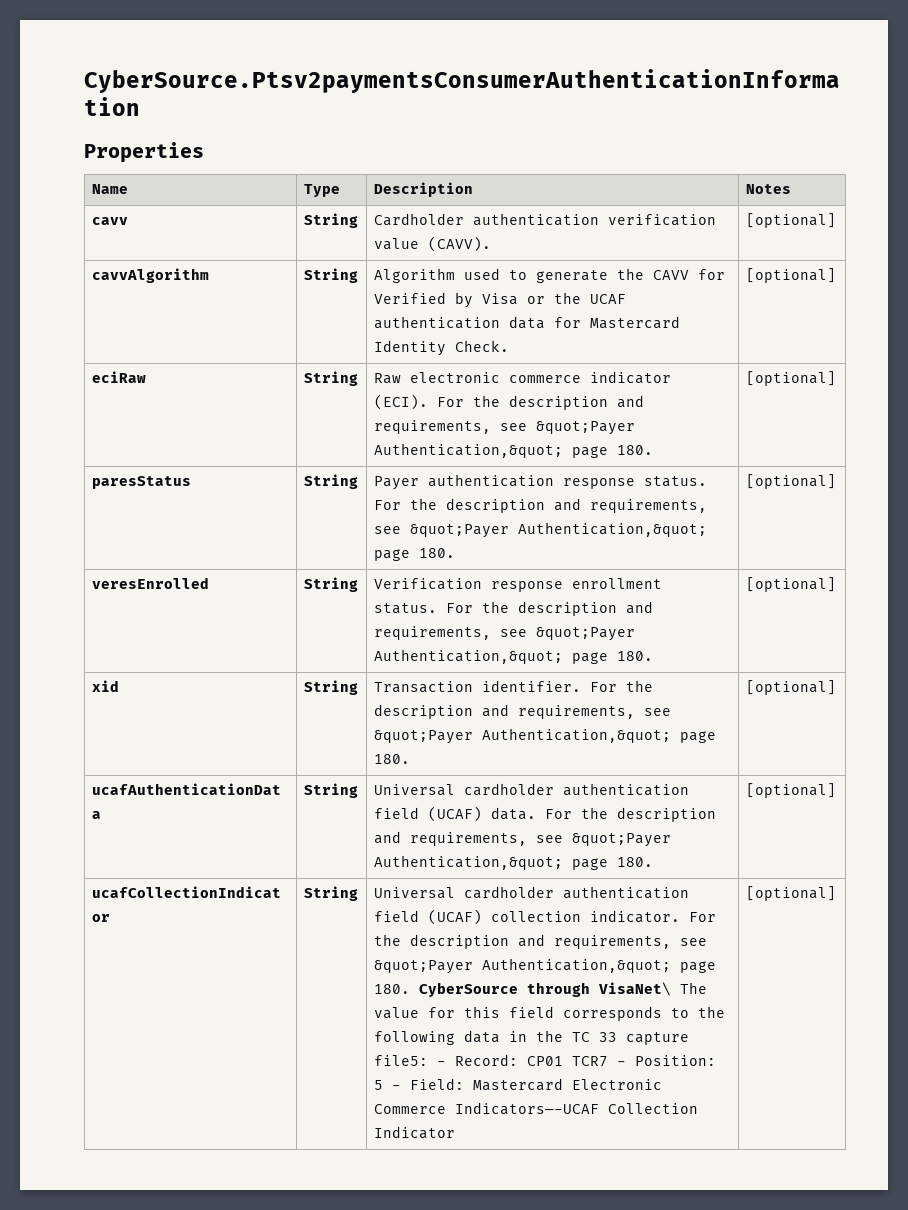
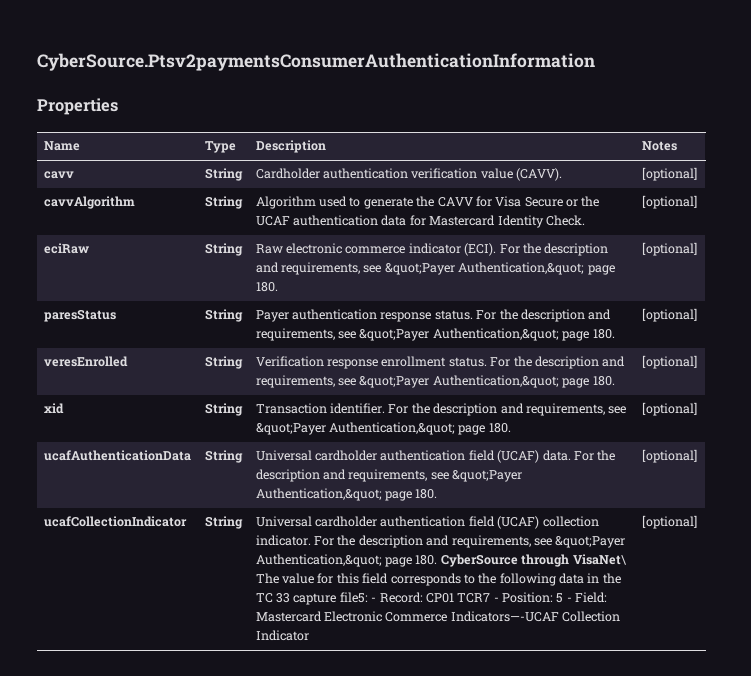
[373,292,518,308] Verified by Visa -> [495,196,563,207] Visa Secure

